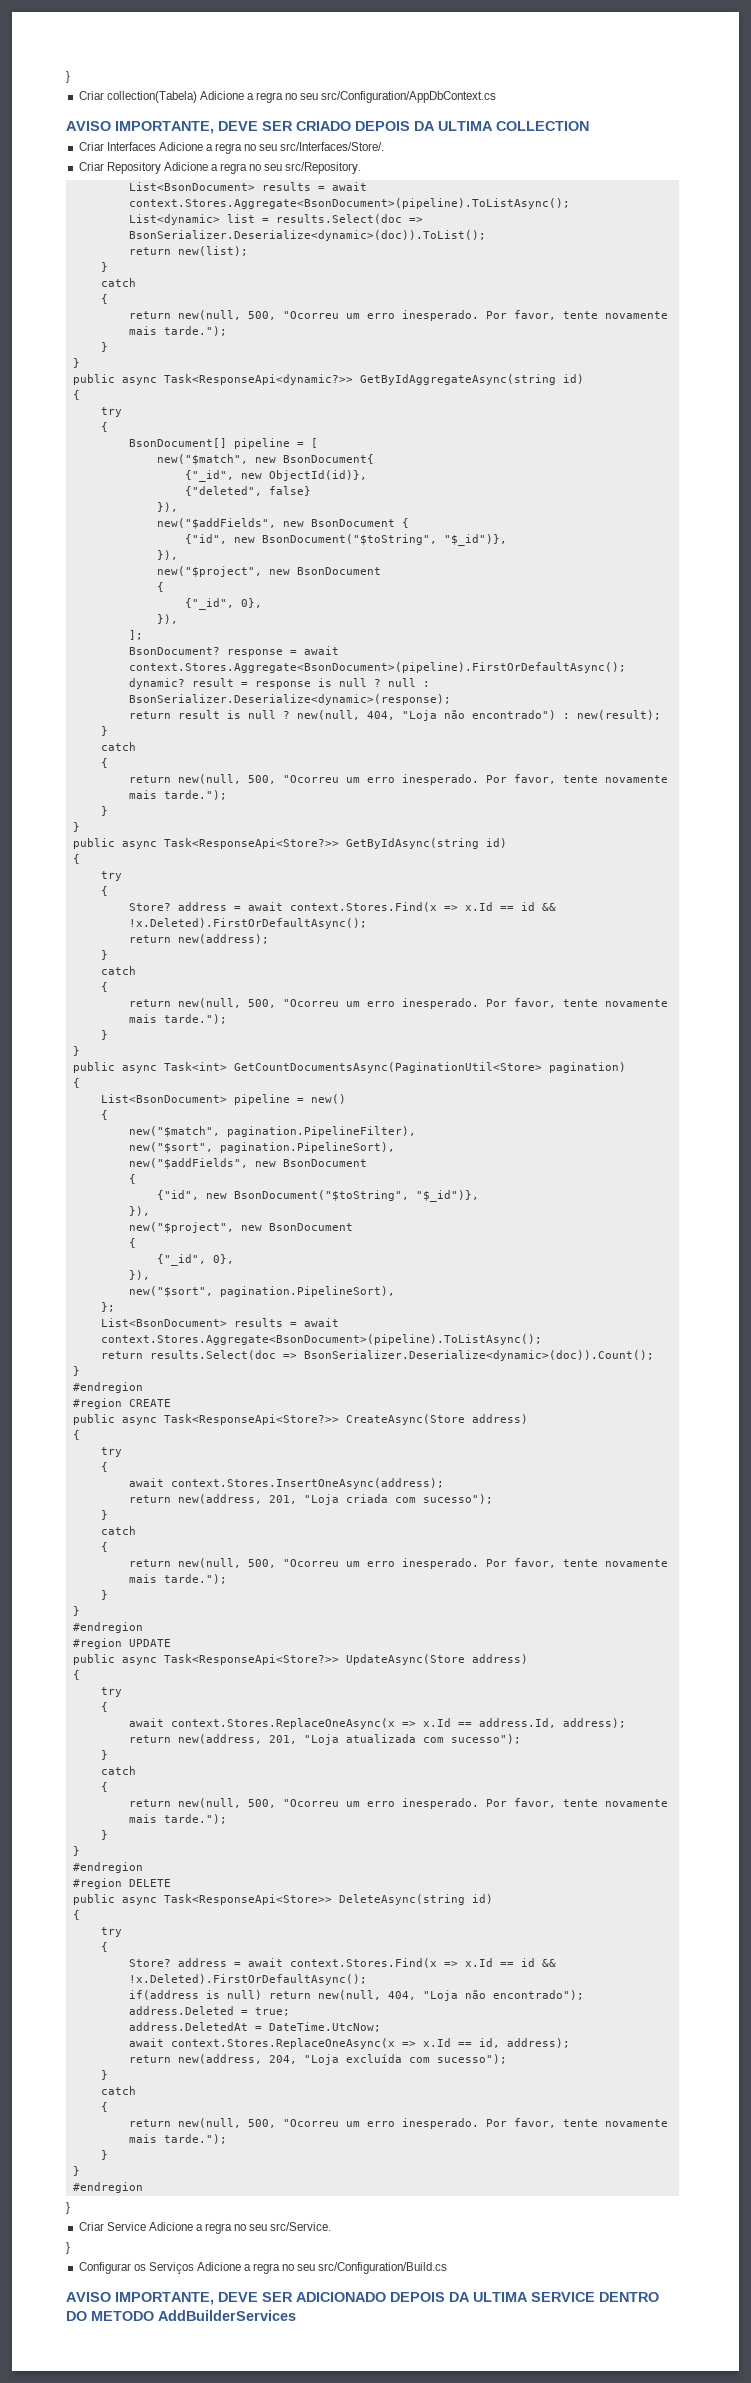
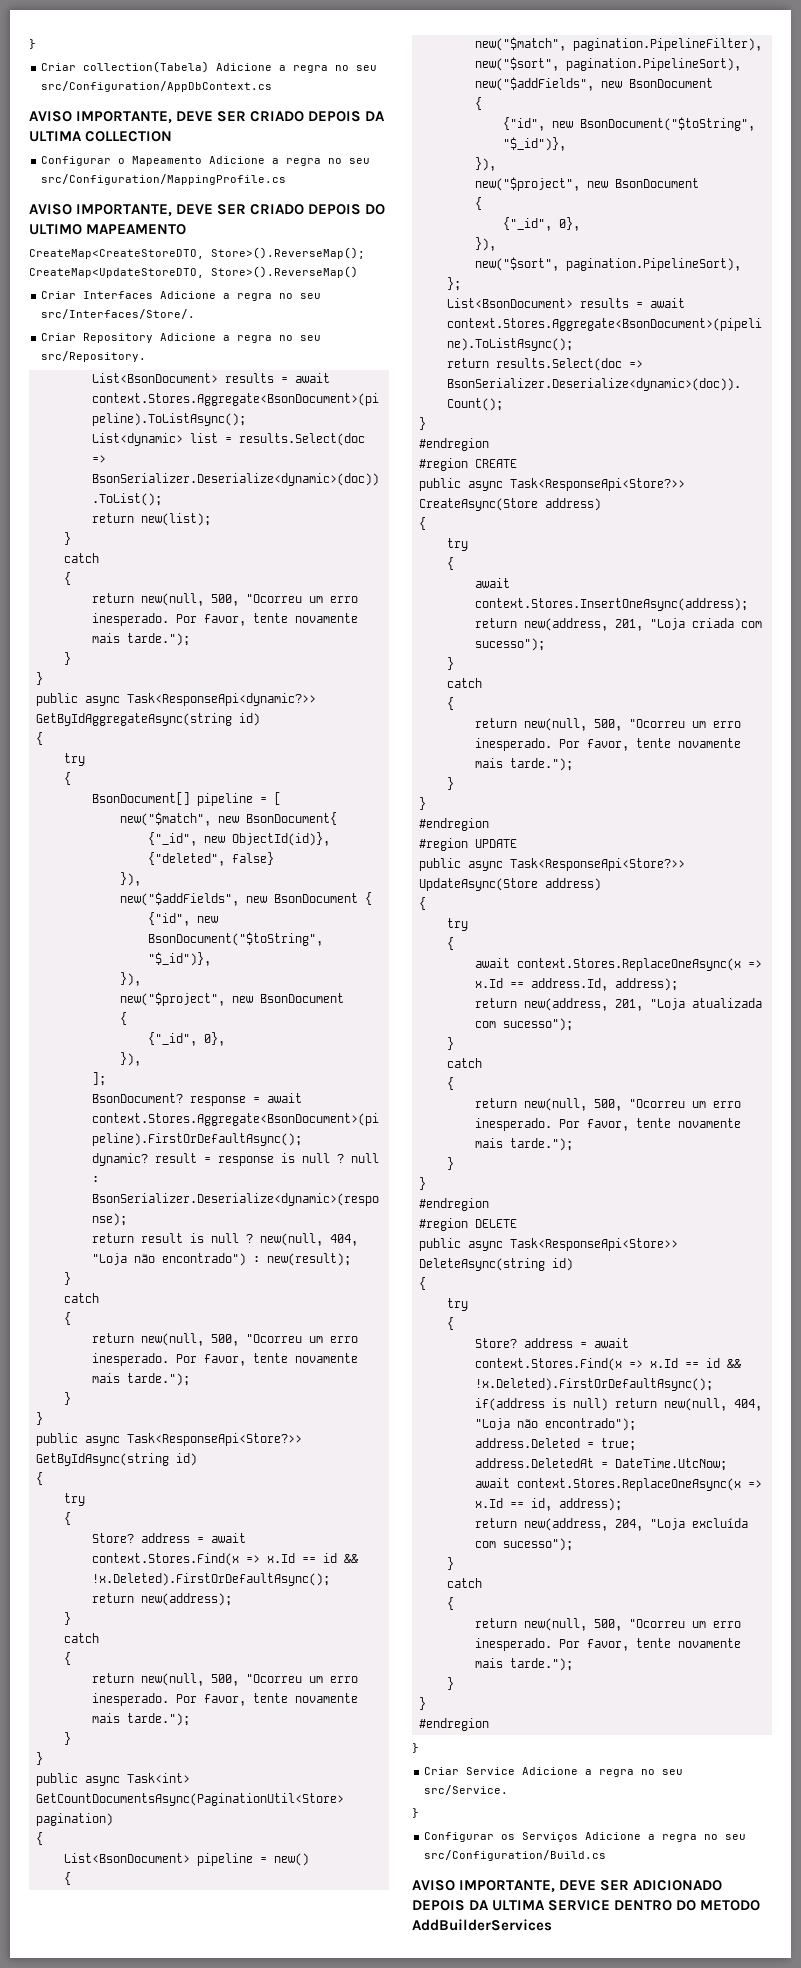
(589, 126) none -> [41,156,371,166] [41,174,287,185] [29,204,386,217] [29,224,187,235] [29,247,365,259] [29,266,358,278] // Configurar o Mapeamento Adicione a regra no seu src/Configuration/MappingProfile.cs // AVISO IMPORTANTE, DEVE SER CRIADO DEPOIS DO ULTIMO MAPEAMENTO // CreateMap<CreateStoreDTO, Store>().ReverseMap(); CreateMap<UpdateStoreDTO, Store>().ReverseMap()

